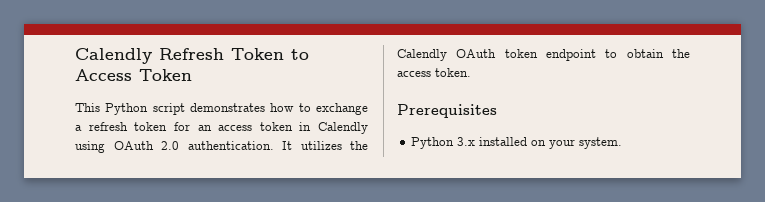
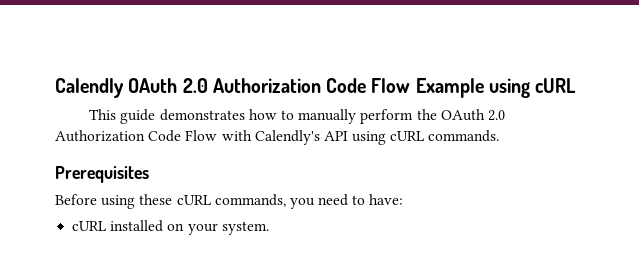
[75,48,309,64] [75,69,192,81] Calendly Refresh Token to Access Token -> [55,78,577,98] Calendly OAuth 2.0 Authorization Code Flow Example using cURL
[105,103,185,115] Python script -> [120,109,156,124] guide
[316,103,368,115] [75,122,368,134] [75,141,368,153] [397,49,690,61] [397,68,471,77] [397,104,497,118] [411,137,476,149] exchange a refresh token for an access token in Calendly using OAuth 2.0 authentication. It utilizes the Calendly OAuth token endpoint to obtain the access token. // Prerequisites // Python 3.x -> [298,109,505,124] [55,130,500,145] [55,166,149,183] [55,194,404,209] [72,221,107,231] manually perform the OAuth 2.0 Authorization Code Flow with Calendly's API using cURL commands. // Prerequisites // Before using these cURL commands, you need to have: // cURL

